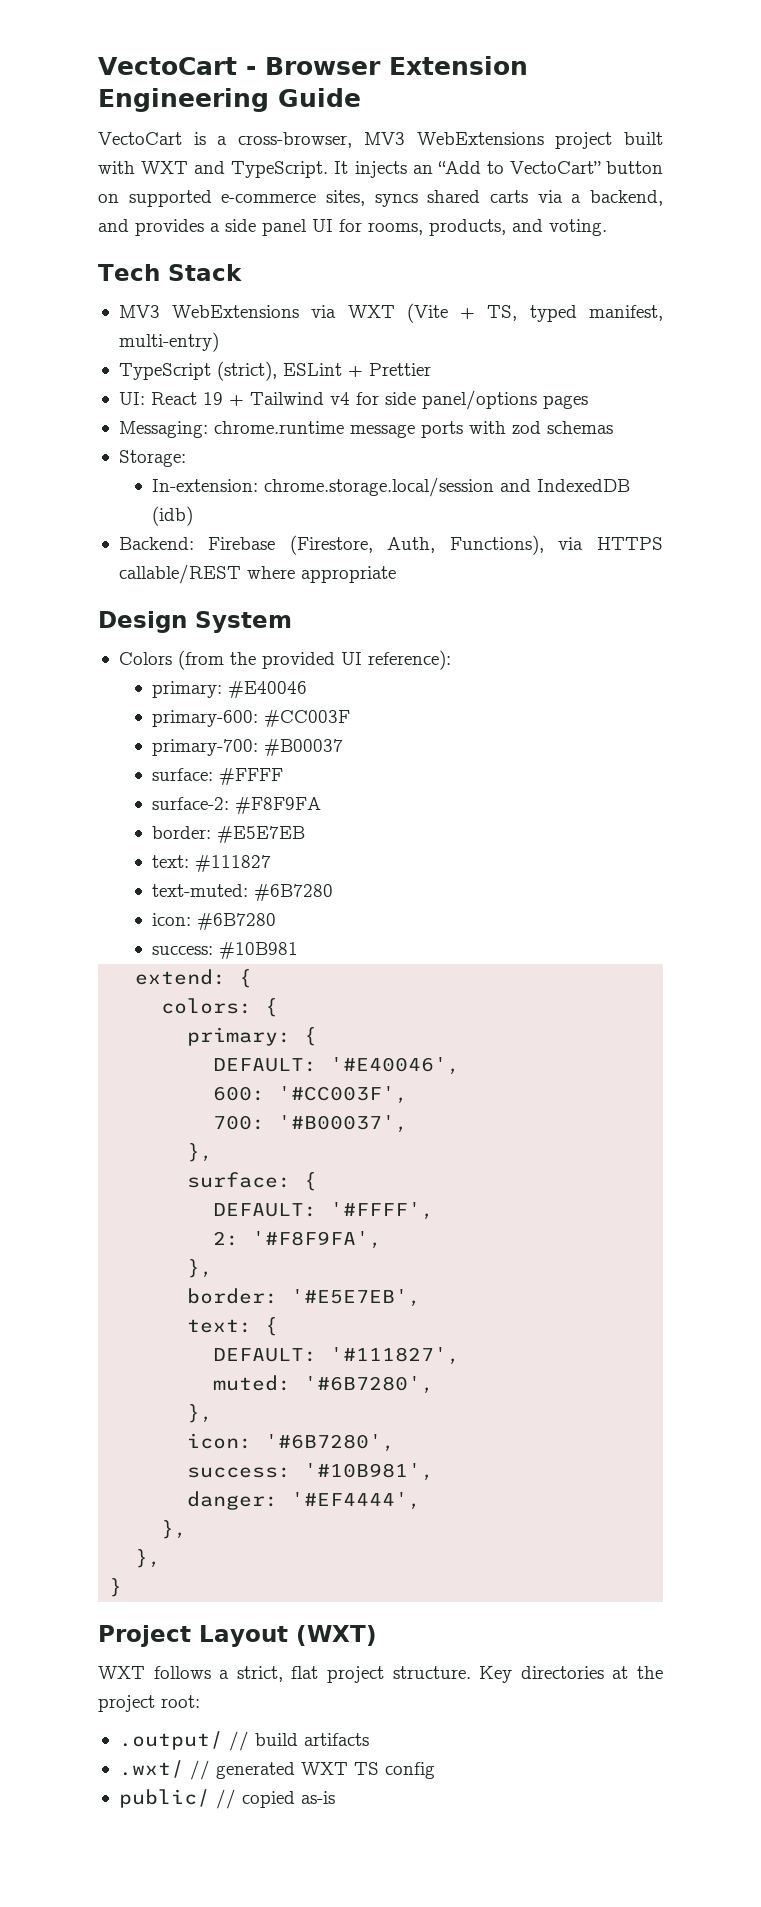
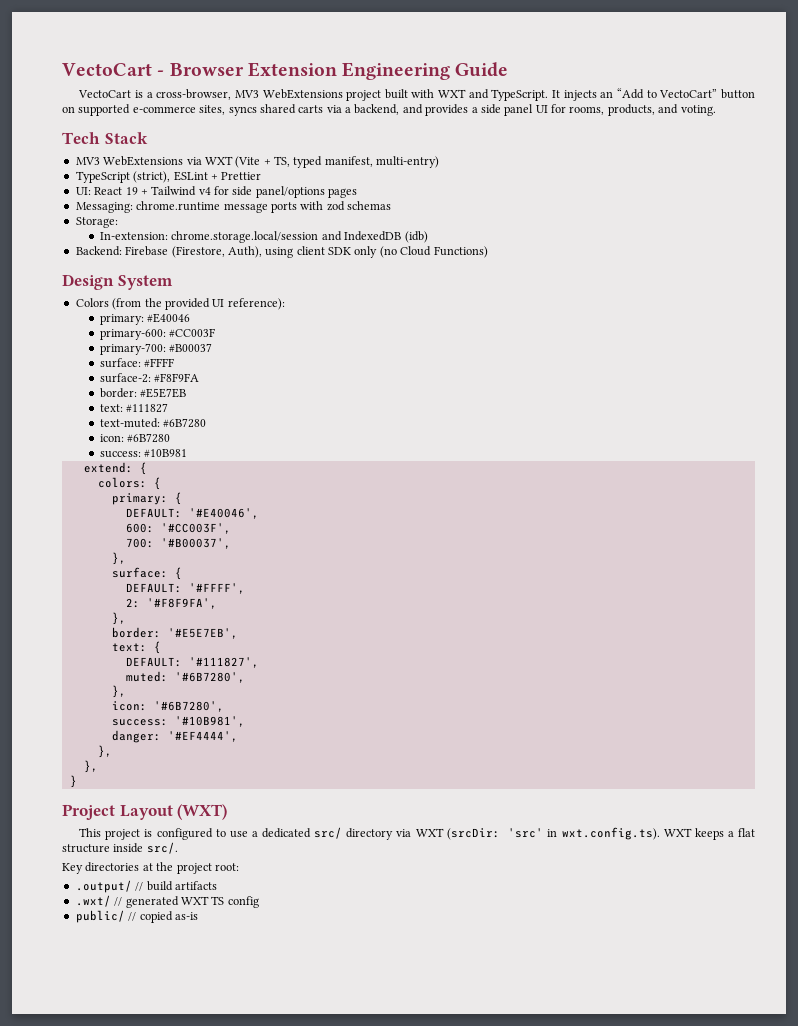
[387,535,663,555] [118,564,396,584] Auth, Functions), via HTTPS callable/REST where appropriate -> [227,246,488,258] Auth), using client SDK only (no Cloud Functions)
[98,1666,471,1683] WXT follows a strict, flat project structure. -> [79,827,755,840] [62,842,178,854] This project is configured to use a dedicated src/ directory via WXT (srcDir: 'src' in wxt.config.ts). WXT keeps a flat structure inside src/. //

